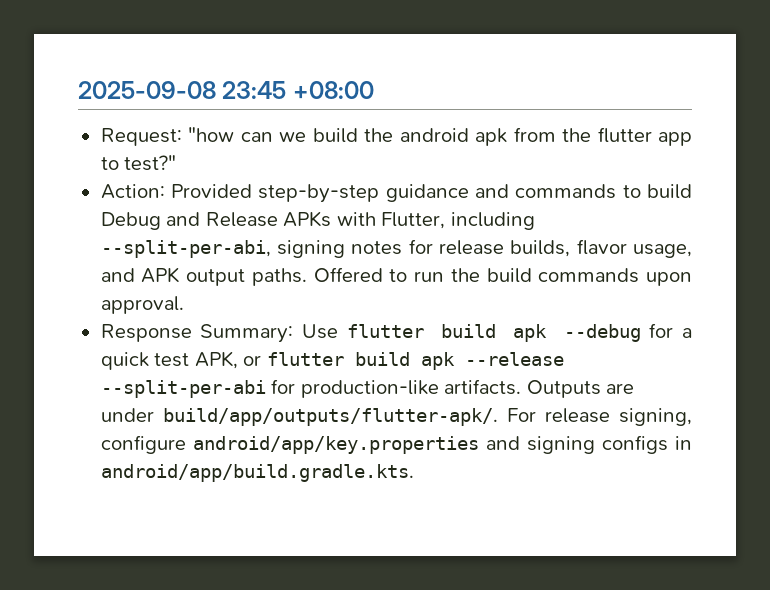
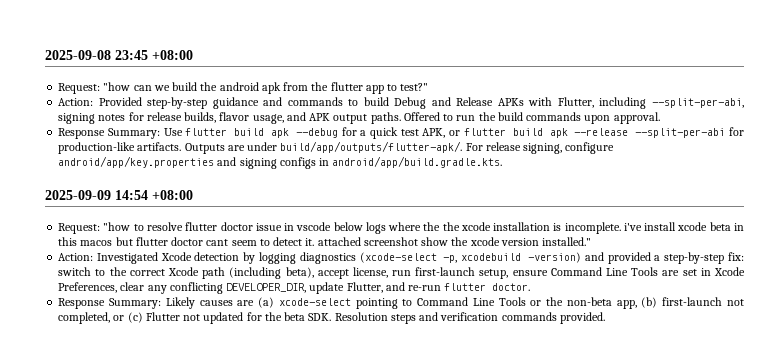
(414, 473) none -> [45,190,193,200] [58,222,744,234] [58,237,592,246] [58,252,744,264] [58,267,745,279] [58,282,531,294] [58,297,744,309] [58,312,605,324] // 2025-09-09 14:54 +08:00 // Request: "how to resolve flutter doctor issue in vscode below logs where the the xcode installation is incomplete. i've install xcode beta in this macos but flutter doctor cant seem to detect it. attached screenshot show the xcode version installed." // Action: Investigated Xcode detection by logging diagnostics (xcode-select -p, xcodebuild -version) and provided a step-by-step fix: switch to the correct Xcode path (including beta), accept license, run first-launch setup, ensure Command Line Tools are set in Xcode Preferences, clear any conflicting DEVELOPER_DIR, update Flutter, and re-run flutter doctor. // Response Summary: Likely causes are (a) xcode-select pointing to Command Line Tools or the non-beta app, (b) first-launch not completed, or (c) Flutter not updated for the beta SDK. Resolution steps and verification commands provided.

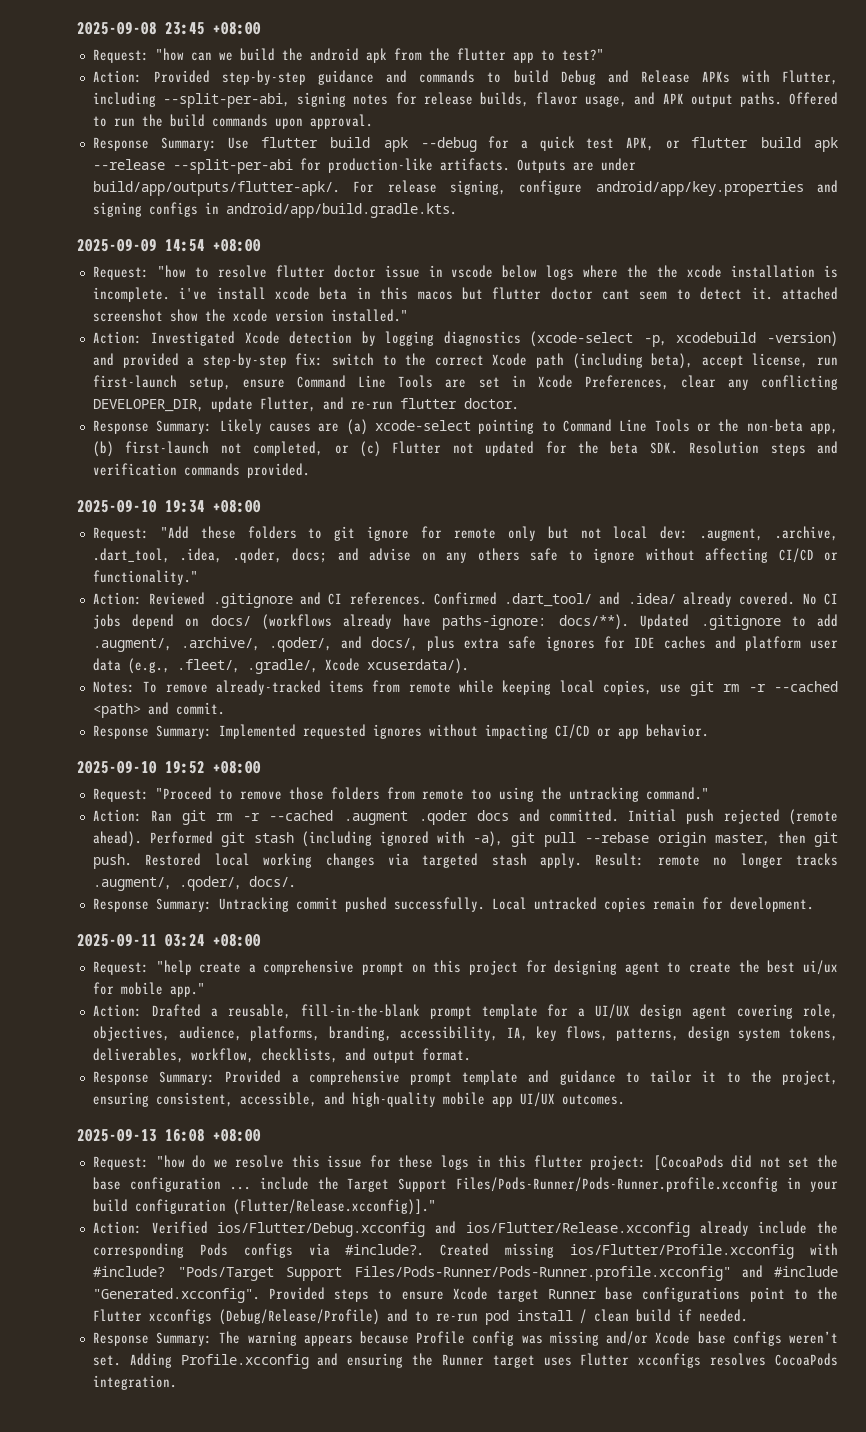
(605, 318) none -> [77,499,261,513] [92,526,838,541] [92,548,838,563] [92,570,198,585] [92,592,839,608] [92,614,839,630] [92,636,839,652] [92,658,469,674] [92,680,838,696] [92,702,225,718] [92,724,709,739] [77,760,261,774] [92,787,709,802] [92,809,838,825] [92,831,838,847] [92,853,838,869] [92,876,296,891] [92,897,814,912] [77,933,261,947] [92,960,838,975] [92,982,205,997] [92,1004,839,1019] [92,1026,838,1041] [92,1048,471,1063] [92,1070,839,1085] [92,1092,625,1107] [77,1128,261,1142] [92,1155,838,1170] [92,1177,838,1192] [92,1199,436,1215] [92,1221,838,1237] [92,1243,839,1259] [92,1265,838,1281] [92,1287,839,1303] [92,1309,748,1325] [92,1331,839,1346] [92,1353,838,1369] [92,1375,177,1390] // 2025-09-10 19:34 +08:00 // Request: "Add these folders to git ignore for remote only but not local dev: .augment, .archive, .dart_tool, .idea, .qoder, docs; and advise on any others safe to ignore without affecting CI/CD or functionality." // Action: Reviewed .gitignore and CI references. Confirmed .dart_tool/ and .idea/ already covered. No CI jobs depend on docs/ (workflows already have paths-ignore: docs/**). Updated .gitignore to add .augment/, .archive/, .qoder/, and docs/, plus extra safe ignores for IDE caches and platform user data (e.g., .fleet/, .gradle/, Xcode xcuserdata/). // Notes: To remove already-tracked items from remote while keeping local copies, use git rm -r --cached <path> and commit. // Response Summary: Implemented requested ignores without impacting CI/CD or app behavior. // 2025-09-10 19:52 +08:00 // Request: "Proceed to remove those folders from remote too using the untracking command." // Action: Ran git rm -r --cached .augment .qoder docs and committed. Initial push rejected (remote ahead). Performed git stash (including ignored with -a), git pull --rebase origin master, then git push. Restored local working changes via targeted stash apply. Result: remote no longer tracks .augment/, .qoder/, docs/. // Response Summary: Untracking commit pushed successfully. Local untracked copies remain for development. // 2025-09-11 03:24 +08:00 // Request: "help create a comprehensive prompt on this project for designing agent to create the best ui/ux for mobile app." // Action: Drafted a reusable, fill-in-the-blank prompt template for a UI/UX design agent covering role, objectives, audience, platforms, branding, accessibility, IA, key flows, patterns, design system tokens, deliverables, workflow, checklists, and output format. // Response Summary: Provided a comprehensive prompt template and guidance to tailor it to the project, ensuring consistent, accessible, and high-quality mobile app UI/UX outcomes. // 2025-09-13 16:08 +08:00 // Request: "how do we resolve this issue for these logs in this flutter project: [CocoaPods did not set the base configuration ... include the Target Support Files/Pods-Runner/Pods-Runner.profile.xcconfig in your build configuration (Flutter/Release.xcconfig)]." // Action: Verified ios/Flutter/Debug.xcconfig and ios/Flutter/Release.xcconfig already include the corresponding Pods configs via #include?. Created missing ios/Flutter/Profile.xcconfig with #include? "Pods/Target Support Files/Pods-Runner/Pods-Runner.profile.xcconfig" and #include "Generated.xcconfig". Provided steps to ensure Xcode target Runner base configurations point to the Flutter xcconfigs (Debug/Release/Profile) and to re-run pod install / clean build if needed. // Response Summary: The warning appears because Profile config was missing and/or Xcode base configs weren’t set. Adding Profile.xcconfig and ensuring the Runner target uses Flutter xcconfigs resolves CocoaPods integration.

